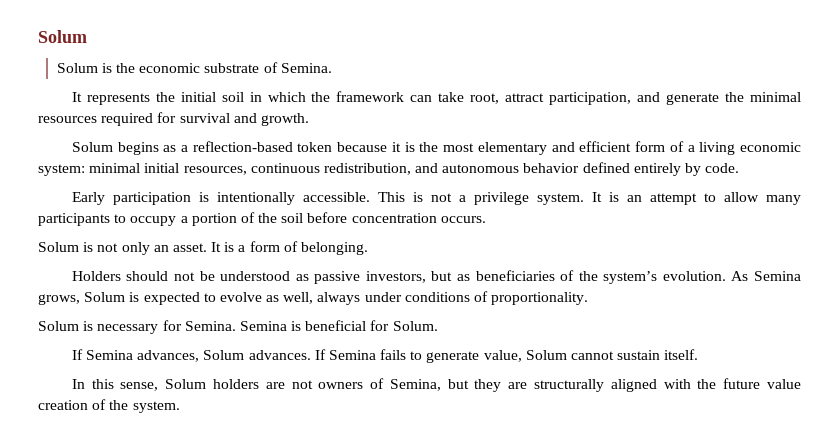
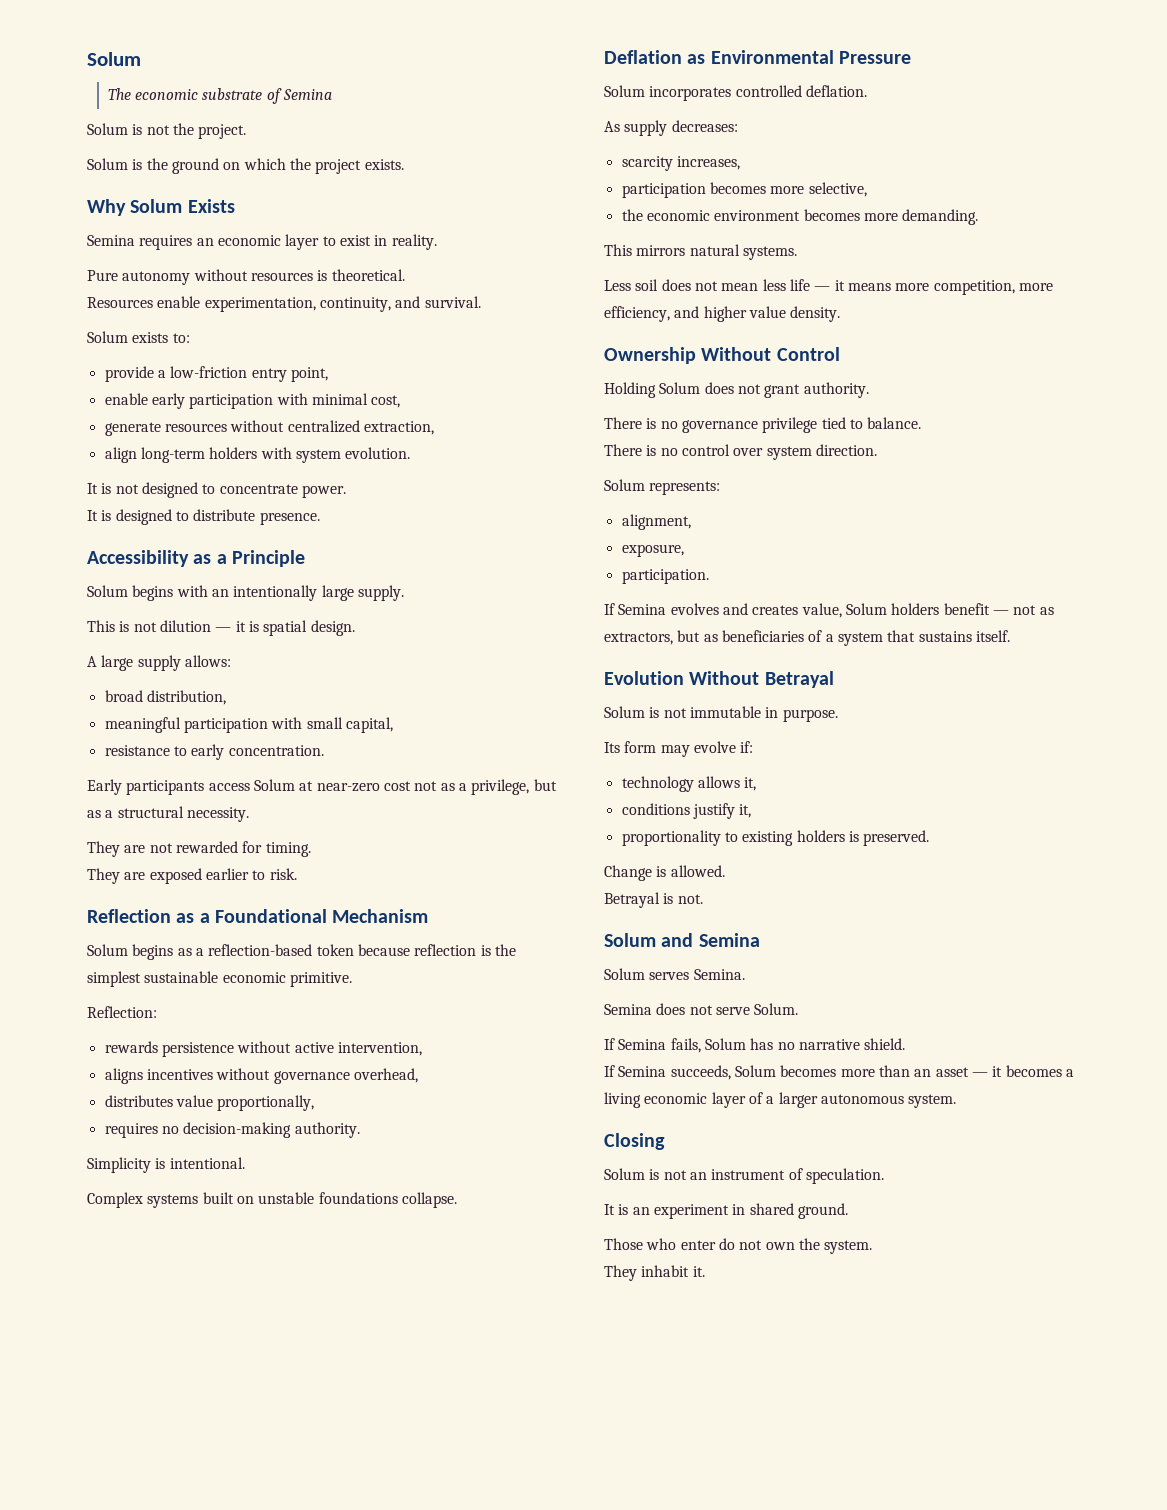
[56,62,332,73] [71,91,801,105] [38,112,309,126] Solum is the economic substrate of Semina. // It represents the initial soil in which the framework can take root, attract participation, and generate the minimal resources required for survival and growth. -> [107,88,333,104] [87,123,247,139] [87,158,404,174] [87,199,235,216] [87,234,437,250] [87,269,405,285] [87,296,481,312] [87,331,190,343] [104,366,328,382] [104,393,401,409] [104,420,434,436] [104,447,411,463] [87,482,346,498] [87,509,320,525] [87,550,305,567] [87,585,404,601] [87,620,355,636] [87,655,231,671] [104,690,226,705] [104,717,393,733] [104,744,324,760] [87,779,557,795] [87,806,249,822] [87,841,311,857] [87,868,297,884] [87,909,429,923] The economic substrate of Semina // Solum is not the project. // Solum is the ground on which the project exists. // Why Solum Exists // Semina requires an economic layer to exist in reality. // Pure autonomy without resources is theoretical. // Resources enable experimentation, continuity, and survival. // Solum exists to: // provide a low-friction entry point, // enable early participation with minimal cost, // generate resources without centralized extraction, // align long-term holders with system evolution. // It is not designed to concentrate power. // It is designed to distribute presence. // Accessibility as a Principle // Solum begins with an intentionally large supply. // This is not dilution — it is spatial design. // A large supply allows: // broad distribution, // meaningful participation with small capital, // resistance to early concentration. // Early participants access Solum at near-zero cost not as a privilege, but as a structural necessity. // They are not rewarded for timing. // They are exposed earlier to risk. // Reflection as a Foundational Mechanism
[391,141,802,155] [38,162,740,176] [71,192,802,205] [38,212,486,226] [38,241,369,255] [71,270,801,284] [38,291,589,305] [38,320,438,334] [71,349,699,363] [71,378,801,392] [38,399,107,410] it is the most elementary and efficient form of a living economic system: minimal initial resources, continuous redistribution, and autonomous behavior defined entirely by code. // Early participation is intentionally accessible. This is not a privilege system. It is an attempt to allow many participants to occupy a portion of the soil before concentration occurs. // Solum is not only an asset. It is a form of belonging. // Holders should not be understood as passive investors, but as beneficiaries of the system’s evolution. As Semina grows, Solum is expected to evolve as well, always under conditions of proportionality. // Solum is necessary for Semina. Semina is beneficial for Solum. // If Semina advances, Solum advances. If Semina fails to generate value, Solum cannot sustain itself. // In this sense, Solum holders are not owners of Semina, but they are structurally aligned with the future value creation of -> [414,944,516,956] [87,971,352,987] [87,1006,157,1018] [104,1041,422,1057] [104,1068,418,1084] [104,1095,315,1111] [104,1122,360,1138] [87,1157,245,1173] [87,1192,457,1208] [604,50,911,64] [604,85,867,101] [604,120,738,136] [621,156,740,171] [621,182,867,198] [621,209,979,225] [604,244,797,260] [604,279,1053,295] [604,306,841,322] [604,347,840,364] [604,382,869,398] [604,417,922,433] [604,444,877,460] [604,479,721,495] [621,514,691,530] [621,544,684,557] [621,569,709,584] [604,603,1054,618] [604,630,1010,646] [604,671,834,688] [604,706,838,722] [604,741,754,757] [621,776,757,792] [621,803,752,819] [621,830,930,846] [604,865,725,881] [604,892,703,908] [604,933,760,947] [604,968,745,980] [604,1003,799,1015] [604,1038,906,1053] [604,1065,1074,1080] [604,1092,957,1108] [604,1133,665,1150] [604,1168,884,1184] [604,1203,848,1219] [604,1238,795,1250] reflection is the simplest sustainable economic primitive. // Reflection: // rewards persistence without active intervention, // aligns incentives without governance overhead, // distributes value proportionally, // requires no decision-making authority. // Simplicity is intentional. // Complex systems built on unstable foundations collapse. // Deflation as Environmental Pressure // Solum incorporates controlled deflation. // As supply decreases: // scarcity increases, // participation becomes more selective, // the economic environment becomes more demanding. // This mirrors natural systems. // Less soil does not mean less life — it means more competition, more efficiency, and higher value density. // Ownership Without Control // Holding Solum does not grant authority. // There is no governance privilege tied to balance. // There is no control over system direction. // Solum represents: // alignment, // exposure, // participation. // If Semina evolves and creates value, Solum holders benefit — not as extractors, but as beneficiaries of a system that sustains itself. // Evolution Without Betrayal // Solum is not immutable in purpose. // Its form may evolve if: // technology allows it, // conditions justify it, // proportionality to existing holders is preserved. // Change is allowed. // Betrayal is not. // Solum and Semina // Solum serves Semina. // Semina does not serve Solum. // If Semina fails, Solum has no narrative shield. // If Semina succeeds, Solum becomes more than an asset — it becomes a living economic layer of a larger autonomous system. // Closing // Solum is not an instrument of speculation. // It is an experiment in shared ground. // Those who enter do not own
(180, 407) none -> [604,1265,705,1281] // They inhabit it.

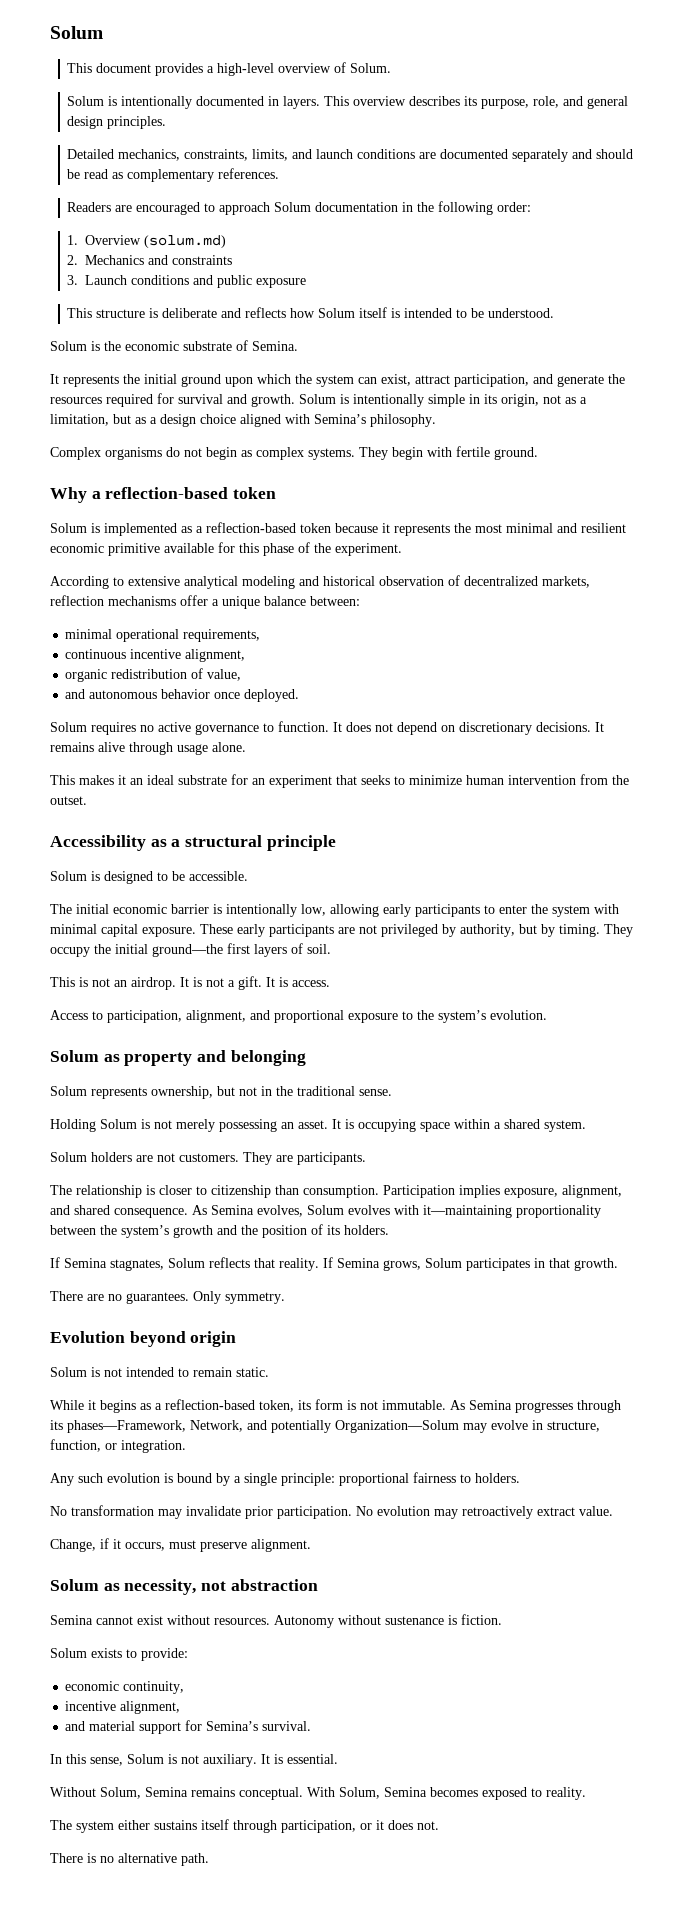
[107,88,333,104] [87,123,247,139] [87,158,404,174] [87,199,235,216] [87,234,437,250] [87,269,405,285] [87,296,481,312] [87,331,190,343] [104,366,328,382] [104,393,401,409] [104,420,434,436] [104,447,411,463] [87,482,346,498] [87,509,320,525] [87,550,305,567] [87,585,404,601] [87,620,355,636] [87,655,231,671] [104,690,226,705] [104,717,393,733] [104,744,324,760] [87,779,411,795] The economic substrate of Semina // Solum is not the project. // Solum is the ground on which the project exists. // Why Solum Exists // Semina requires an economic layer to exist in reality. // Pure autonomy without resources is theoretical. // Resources enable experimentation, continuity, and survival. // Solum exists to: // provide a low-friction entry point, // enable early participation with minimal cost, // generate resources without centralized extraction, // align long-term holders with system evolution. // It is not designed to concentrate power. // It is designed to distribute presence. // Accessibility as a Principle // Solum begins with an intentionally large supply. // This is not dilution — it is spatial design. // A large supply allows: // broad distribution, // meaningful participation with small capital, // resistance to early concentration. // Early participants access Solum at near-zero cost -> [67,62,392,76] [67,96,629,109] [67,116,167,129] [67,149,634,162] [67,168,280,182] [67,201,532,215] [67,235,227,248] [67,255,233,265] [67,275,307,288] [67,307,555,318] [50,340,298,351] [50,374,625,387] [50,393,539,407] This document provides a high-level overview of Solum. // Solum is intentionally documented in layers. This overview describes its purpose, role, and general design principles. // Detailed mechanics, constraints, limits, and launch conditions are documented separately and should be read as complementary references. // Readers are encouraged to approach Solum documentation in the following order: // 1. Overview (solum.md) // 2. Mechanics and constraints // 3. Launch conditions and public exposure // This structure is deliberate and reflects how Solum itself is intended to be understood. // Solum is the economic substrate of Semina. // It represents the initial ground upon which the system can exist, attract participation, and generate the resources required for survival and growth. Solum is intentionally simple in its origin,
[471,779,530,795] privilege, -> [50,414,109,426] limitation,
[117,806,249,822] [87,841,311,857] [87,868,297,884] [87,909,429,923] [87,944,174,960] structural necessity. // They are not rewarded for timing. // They are exposed earlier to risk. // Reflection as a Foundational Mechanism // Solum begins -> [160,414,436,427] [50,446,538,460] [50,487,277,503] [50,523,177,536] design choice aligned with Semina’s philosophy. // Complex organisms do not begin as complex systems. They begin with fertile ground. // Why a reflection-based token // Solum is implemented
[414,944,516,956] [87,971,352,987] [87,1006,157,1018] [104,1041,422,1057] [104,1068,418,1084] [104,1095,315,1111] [104,1122,360,1138] [87,1157,245,1173] [87,1192,457,1208] [604,50,911,64] [604,85,867,101] [604,120,738,136] [621,156,740,171] [621,182,867,198] [621,209,979,225] [604,244,797,260] [604,279,1053,295] [604,306,841,322] [604,347,840,364] [604,382,869,398] [604,417,922,433] [604,444,877,460] [604,479,721,495] [621,514,691,530] [621,544,684,557] [621,569,709,584] [604,603,1054,618] [604,630,1010,646] [604,671,834,688] [604,706,838,722] [604,741,754,757] [621,776,757,792] [621,803,752,819] [621,830,930,846] [604,865,725,881] [604,892,703,908] [604,933,760,947] [604,968,745,980] [604,1003,799,1015] [604,1038,906,1053] [604,1065,1074,1080] [604,1092,957,1108] [604,1133,665,1150] [604,1168,884,1184] [604,1203,848,1219] [604,1238,873,1254] [604,1265,705,1281] reflection is the simplest sustainable economic primitive. // Reflection: // rewards persistence without active intervention, // aligns incentives without governance overhead, // distributes value proportionally, // requires no decision-making authority. // Simplicity is intentional. // Complex systems built on unstable foundations collapse. // Deflation as Environmental Pressure // Solum incorporates controlled deflation. // As supply decreases: // scarcity increases, // participation becomes more selective, // the economic environment becomes more demanding. // This mirrors natural systems. // Less soil does not mean less life — it means more competition, more efficiency, and higher value density. // Ownership Without Control // Holding Solum does not grant authority. // There is no governance privilege tied to balance. // There is no control over system direction. // Solum represents: // alignment, // exposure, // participation. // If Semina evolves and creates value, Solum holders benefit — not as extractors, but as beneficiaries of a system that sustains itself. // Evolution Without Betrayal // Solum is not immutable in purpose. // Its form may evolve if: // technology allows it, // conditions justify it, // proportionality to existing holders is preserved. // Change is allowed. // Betrayal is not. // Solum and Semina // Solum serves Semina. // Semina does not serve Solum. // If Semina fails, Solum has no narrative shield. // If Semina succeeds, Solum becomes more than an asset — it becomes a living economic layer of a larger autonomous system. // Closing // Solum is not an instrument of speculation. // It is an experiment in shared ground. // Those who enter do not own the system. // They inhabit it. -> [382,523,626,536] [50,542,402,556] [50,575,590,589] [50,595,360,609] [65,629,261,642] [65,649,246,662] [65,668,242,682] [65,689,300,702] [50,721,604,735] [50,742,246,755] [50,774,629,788] [50,796,87,805] [50,835,336,851] [50,871,248,884] [50,904,619,917] [50,924,633,937] [50,943,331,957] [50,976,330,990] [50,1010,547,1023] [50,1050,306,1066] [50,1086,392,1099] [50,1119,586,1132] [50,1152,366,1165] [50,1185,622,1198] [50,1205,601,1218] [50,1224,389,1238] [50,1257,618,1271] [50,1291,285,1304] [50,1331,237,1347] [50,1367,269,1377] [50,1399,621,1413] [50,1420,600,1433] [50,1439,186,1453] [50,1472,520,1486] [50,1505,613,1519] [50,1538,311,1552] [50,1579,318,1595] [50,1614,502,1628] [50,1648,188,1661] [65,1681,185,1694] [65,1701,181,1714] [65,1720,312,1734] [50,1754,338,1767] [50,1787,586,1800] [50,1819,439,1833] [50,1853,209,1866] it represents the most minimal and resilient economic primitive available for this phase of the experiment. // According to extensive analytical modeling and historical observation of decentralized markets, reflection mechanisms offer a unique balance between: // minimal operational requirements, // continuous incentive alignment, // organic redistribution of value, // and autonomous behavior once deployed. // Solum requires no active governance to function. It does not depend on discretionary decisions. It remains alive through usage alone. // This makes it an ideal substrate for an experiment that seeks to minimize human intervention from the outset. // Accessibility as a structural principle // Solum is designed to be accessible. // The initial economic barrier is intentionally low, allowing early participants to enter the system with minimal capital exposure. These early participants are not privileged by authority, but by timing. They occupy the initial ground—the first layers of soil. // This is not an airdrop. It is not a gift. It is access. // Access to participation, alignment, and proportional exposure to the system’s evolution. // Solum as property and belonging // Solum represents ownership, but not in the traditional sense. // Holding Solum is not merely possessing an asset. It is occupying space within a shared system. // Solum holders are not customers. They are participants. // The relationship is closer to citizenship than consumption. Participation implies exposure, alignment, and shared consequence. As Semina evolves, Solum evolves with it—maintaining proportionality between the system’s growth and the position of its holders. // If Semina stagnates, Solum reflects that reality. If Semina grows, Solum participates in that growth. // There are no guarantees. Only symmetry. // Evolution beyond origin // Solum is not intended to remain static. // While it begins as a reflection-based token, its form is not immutable. As Semina progresses through its phases—Framework, Network, and potentially Organization—Solum may evolve in structure, function, or integration. // Any such evolution is bound by a single principle: proportional fairness to holders. // No transformation may invalidate prior participation. No evolution may retroactively extract value. // Change, if it occurs, must preserve alignment. // Solum as necessity, not abstraction // Semina cannot exist without resources. Autonomy without sustenance is fiction. // Solum exists to provide: // economic continuity, // incentive alignment, // and material support for Semina’s survival. // In this sense, Solum is not auxiliary. It is essential. // Without Solum, Semina remains conceptual. With Solum, Semina becomes exposed to reality. // The system either sustains itself through participation, or it does not. // There is no alternative path.

